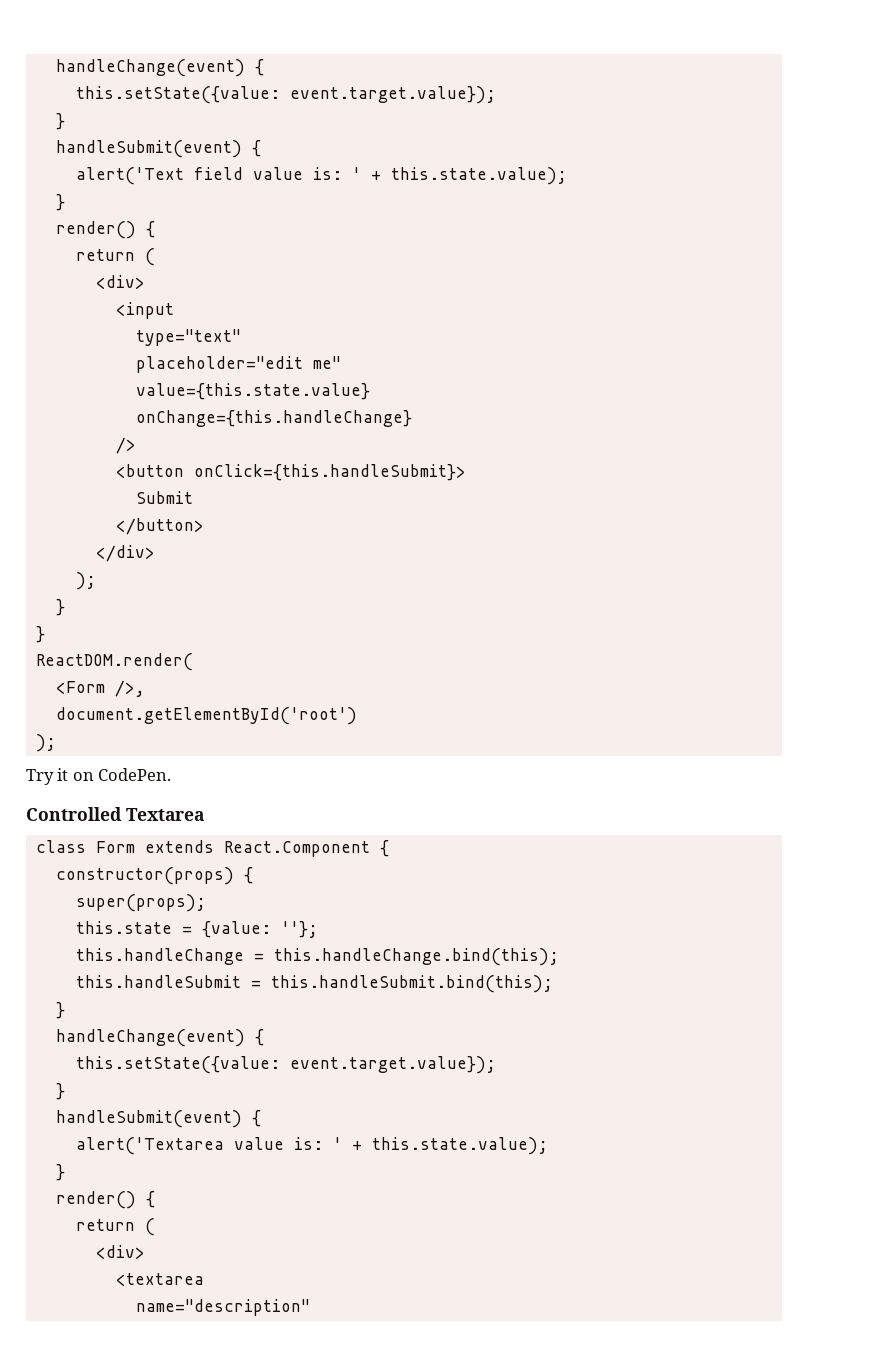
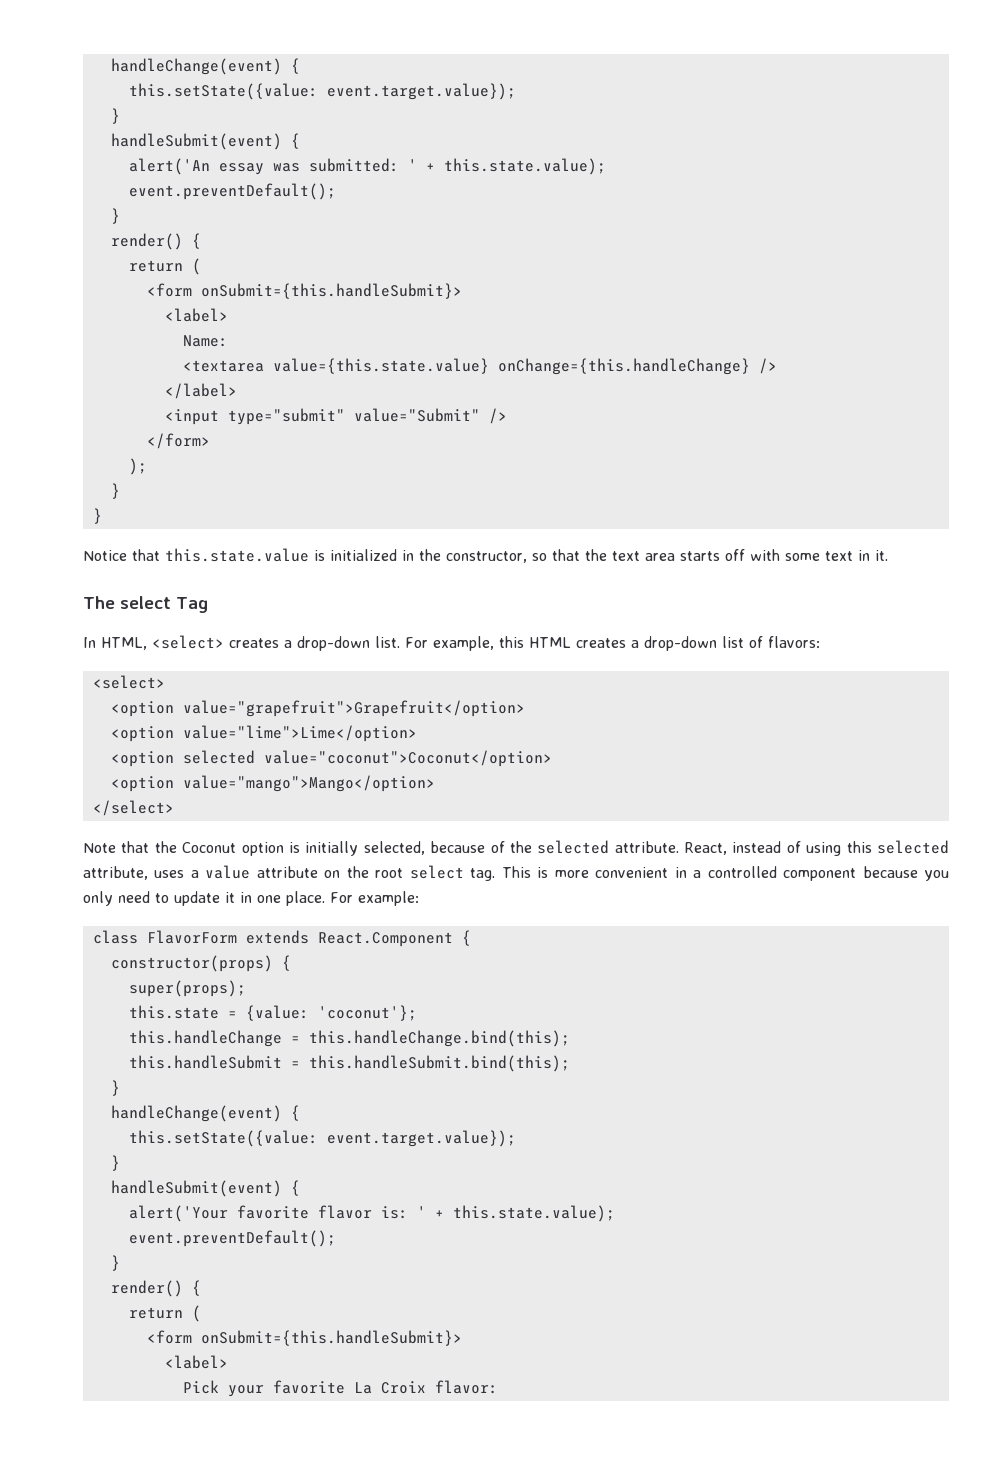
[55,59,264,77] [75,86,496,104] [55,113,65,130] [55,140,261,158] [75,167,567,185] [55,194,65,211] [55,221,155,239] [75,248,155,266] [95,275,145,289] [115,302,174,319] [135,329,241,346] [135,356,341,373] [135,383,370,400] [135,410,412,427] [115,437,136,454] [115,464,466,481] [135,491,193,504] [115,518,204,535] [95,545,155,562] [75,572,96,590] [55,599,65,616] [35,626,45,643] [35,653,193,671] [55,680,145,697] [55,707,357,725] [35,734,56,752] [26,768,172,785] [26,807,204,821] handleChange(event) { // this.setState({value: event.target.value}); // } // handleSubmit(event) { // alert('Text field value is: ' + this.state.value); // } // render() { // return ( // <div> // <input // type="text" // placeholder="edit me" // value={this.state.value} // onChange={this.handleChange} // /> // <button onClick={this.handleSubmit}> // Submit // </button> // </div> // ); // } // } // ReactDOM.render( // <Form />, // document.getElementById('root') // ); // Try it on CodePen. // Controlled Textarea -> [110,58,300,75] [128,83,516,100] [110,108,120,124] [110,133,300,150] [128,158,606,175] [128,183,336,200] [110,208,120,224] [110,233,201,250] [128,258,201,275] [146,283,462,299] [164,308,228,322] [182,335,228,347] [182,358,777,375] [164,383,237,399] [164,408,507,425] [146,433,210,449] [128,458,147,475] [110,483,120,499] [92,508,102,524] [83,548,888,563] [83,596,208,613] [83,635,820,651] [92,675,165,689] [110,700,525,717] [110,725,417,742] [110,750,552,767] [110,775,435,792] [92,800,174,816] [83,840,950,856] [83,865,950,881] [83,891,419,906] handleChange(event) { // this.setState({value: event.target.value}); // } // handleSubmit(event) { // alert('An essay was submitted: ' + this.state.value); // event.preventDefault(); // } // render() { // return ( // <form onSubmit={this.handleSubmit}> // <label> // Name: // <textarea value={this.state.value} onChange={this.handleChange} /> // </label> // <input type="submit" value="Submit" /> // </form> // ); // } // } // Notice that this.state.value is initialized in the constructor, so that the text area starts off with some text in it. // The select Tag // In HTML, <select> creates a drop-down list. For example, this HTML creates a drop-down list of flavors: // <select> // <option value="grapefruit">Grapefruit</option> // <option value="lime">Lime</option> // <option selected value="coconut">Coconut</option> // <option value="mango">Mango</option> // </select> // Note that the Coconut option is initially selected, because of the selected attribute. React, instead of using this selected attribute, uses a value attribute on the root select tag. This is more convenient in a controlled component because you only need to update it in one place. For example:
[95,841,135,853] Form -> [146,930,237,944] FlavorForm
[280,921,318,938] ''}; -> [317,1005,417,1021] 'coconut'};
[75,1137,548,1155] [55,1164,65,1181] [55,1191,155,1209] [75,1218,155,1236] [95,1245,145,1259] [115,1273,204,1286] [135,1299,310,1316] alert('Textarea value is: ' + this.state.value); // } // render() { // return ( // <div> // <textarea // name="description" -> [128,1205,615,1222] [128,1230,336,1247] [110,1255,120,1271] [110,1280,201,1297] [128,1305,201,1322] [146,1330,462,1346] [164,1355,228,1369] [182,1380,498,1397] alert('Your favorite flavor is: ' + this.state.value); // event.preventDefault(); // } // render() { // return ( // <form onSubmit={this.handleSubmit}> // <label> // Pick your favorite La Croix flavor:

